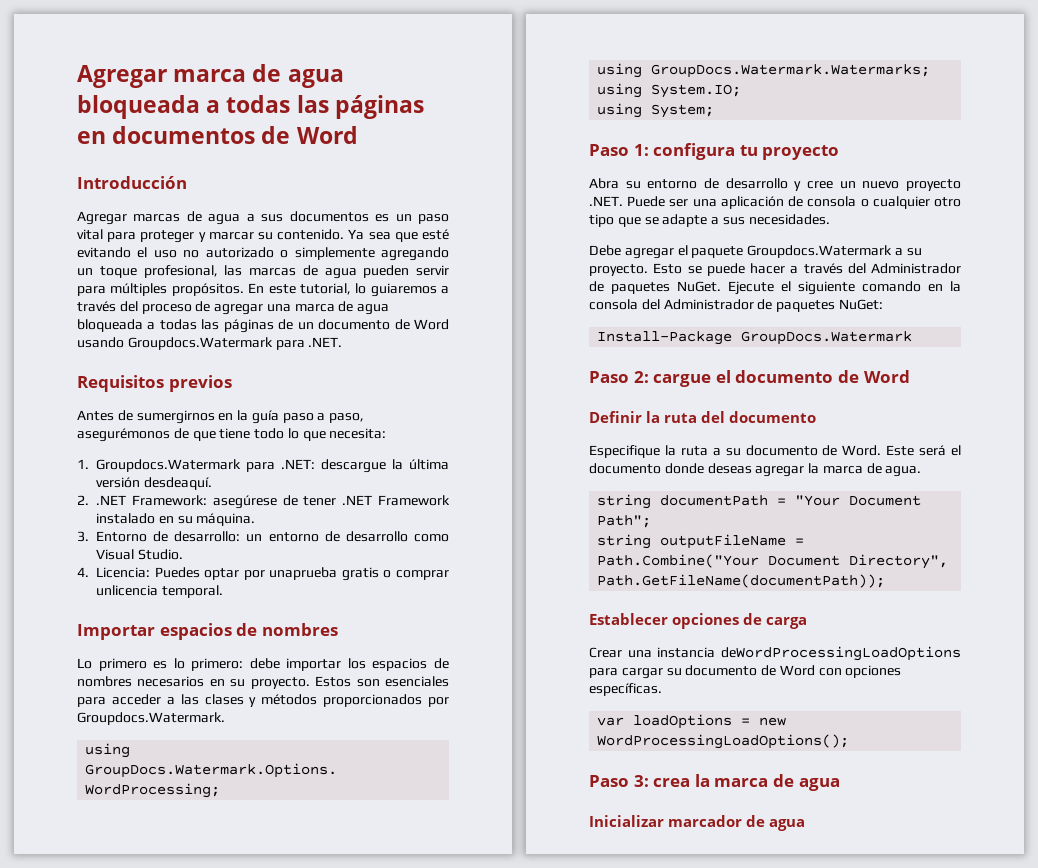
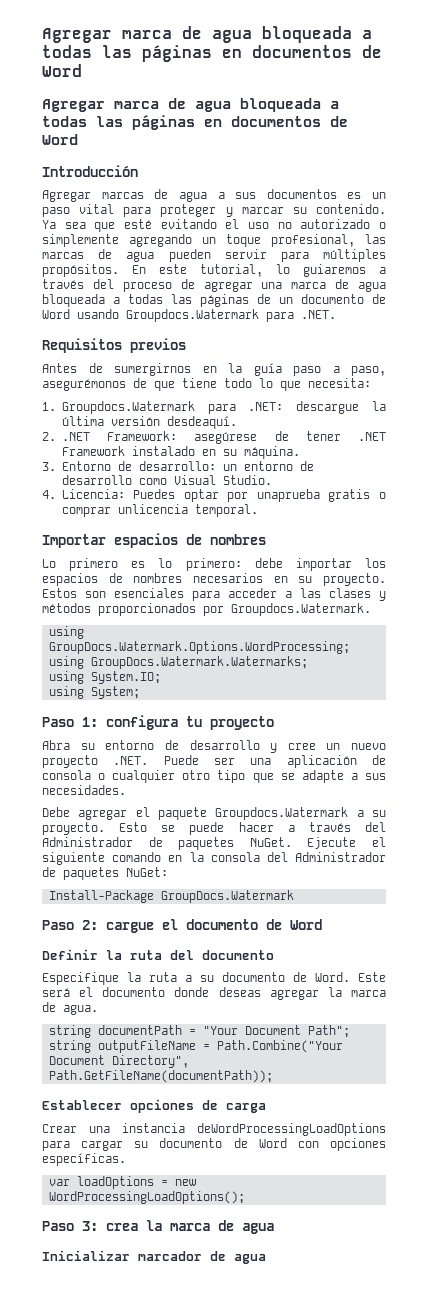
(358, 135) none -> [42,98,339,112] [42,115,348,130] [42,134,78,145] // Agregar marca de agua bloqueada a todas las páginas en documentos de Word

